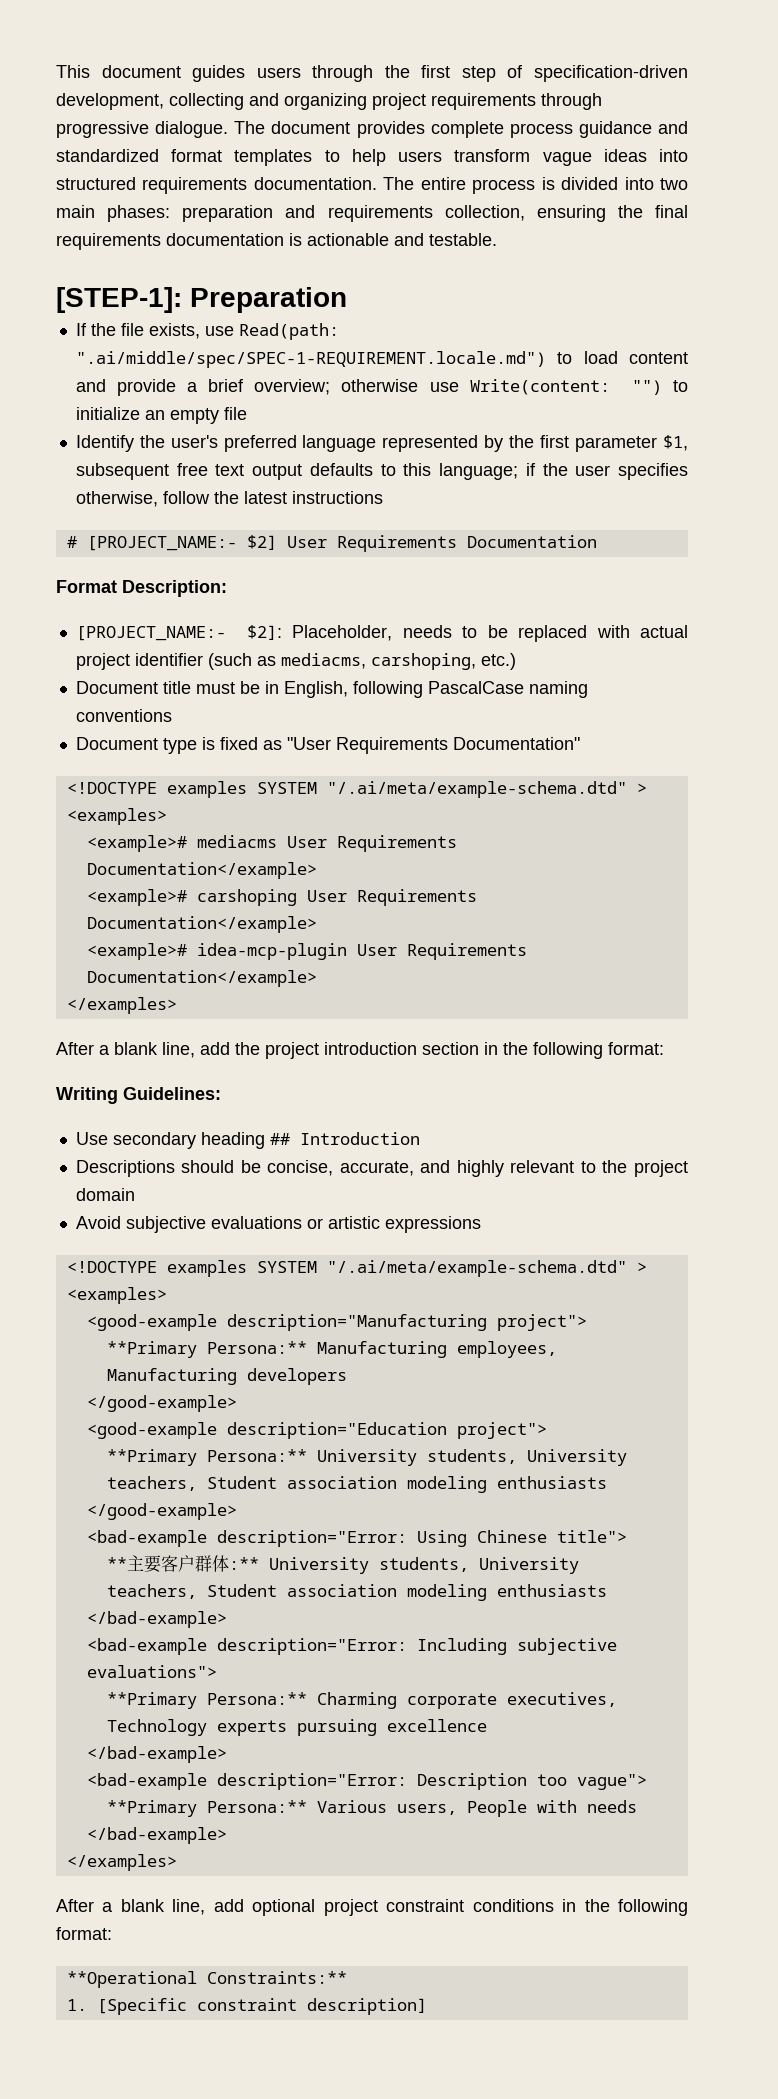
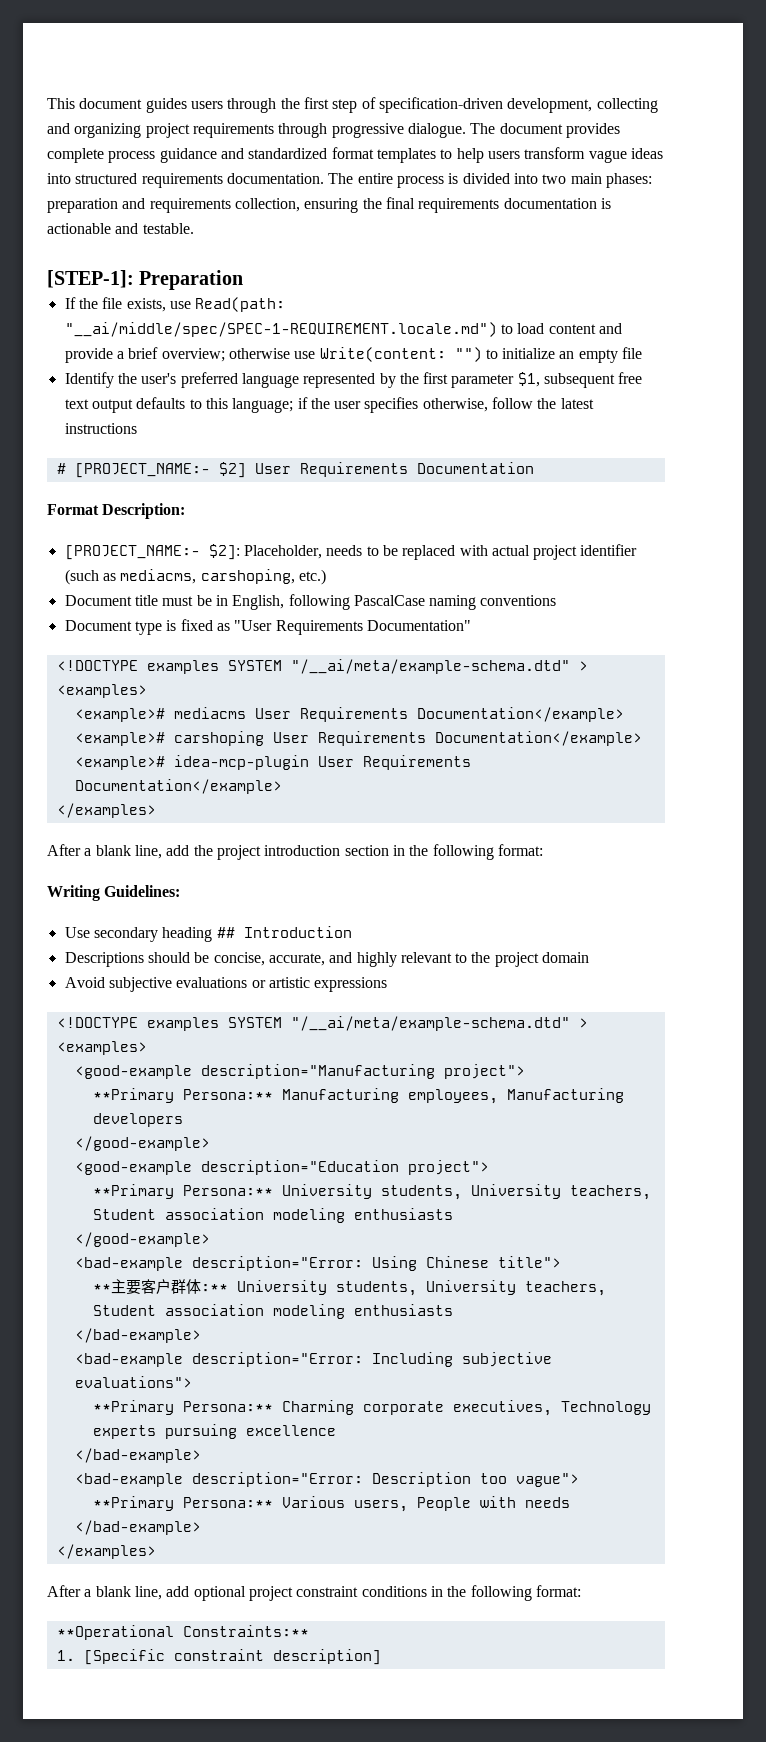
[75,351,546,368] ".ai/middle/spec/SPEC-1-REQUIREMENT.locale.md") -> [64,322,497,337] "__ai/middle/spec/SPEC-1-REQUIREMENT.locale.md")
[326,781,627,798] "/.ai/meta/example-schema.dtd" -> [290,659,570,674] "/__ai/meta/example-schema.dtd"
[326,1260,627,1277] "/.ai/meta/example-schema.dtd" -> [290,1016,570,1031] "/__ai/meta/example-schema.dtd"

